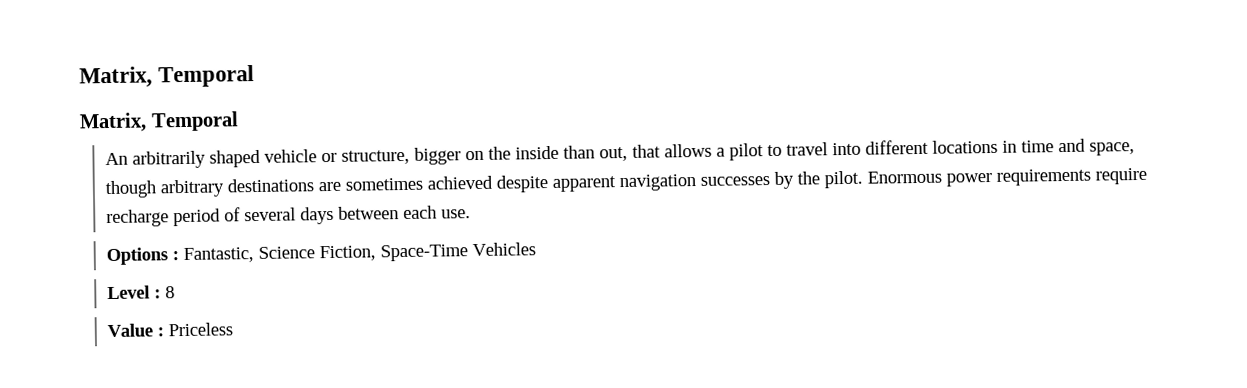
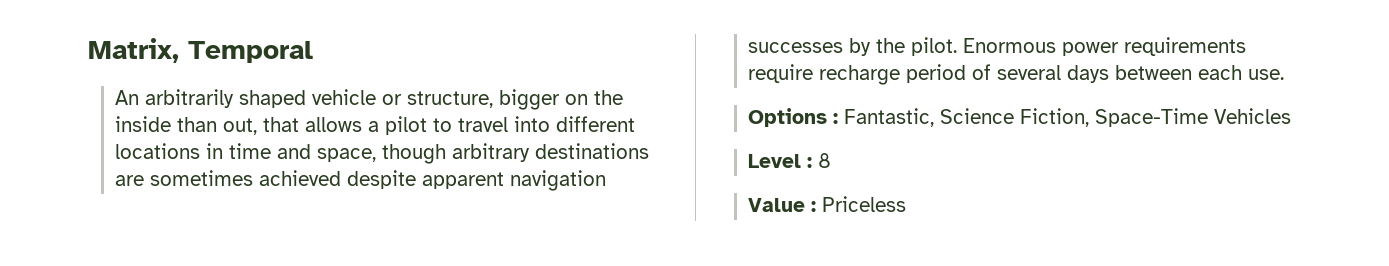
[79,65,255,89] [79,111,239,133] Matrix, Temporal // Matrix, Temporal -> [88,38,313,63] Matrix, Temporal

